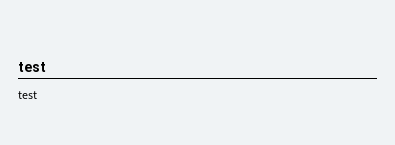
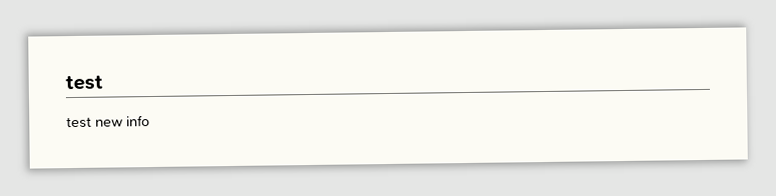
(37, 95) none -> [95,115,150,127] new info

